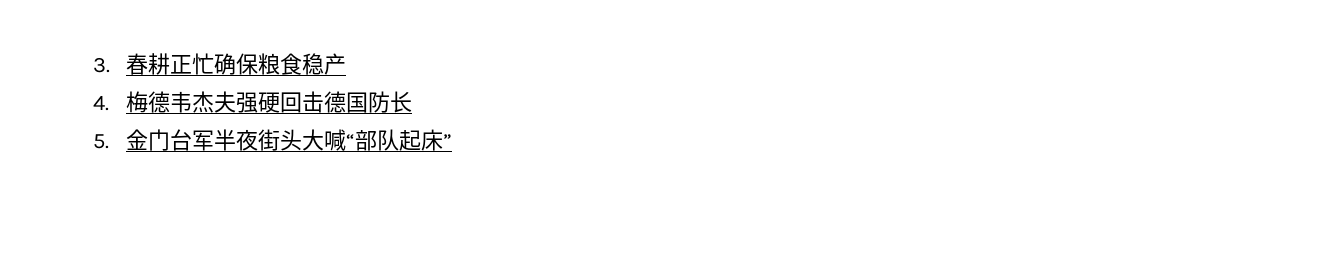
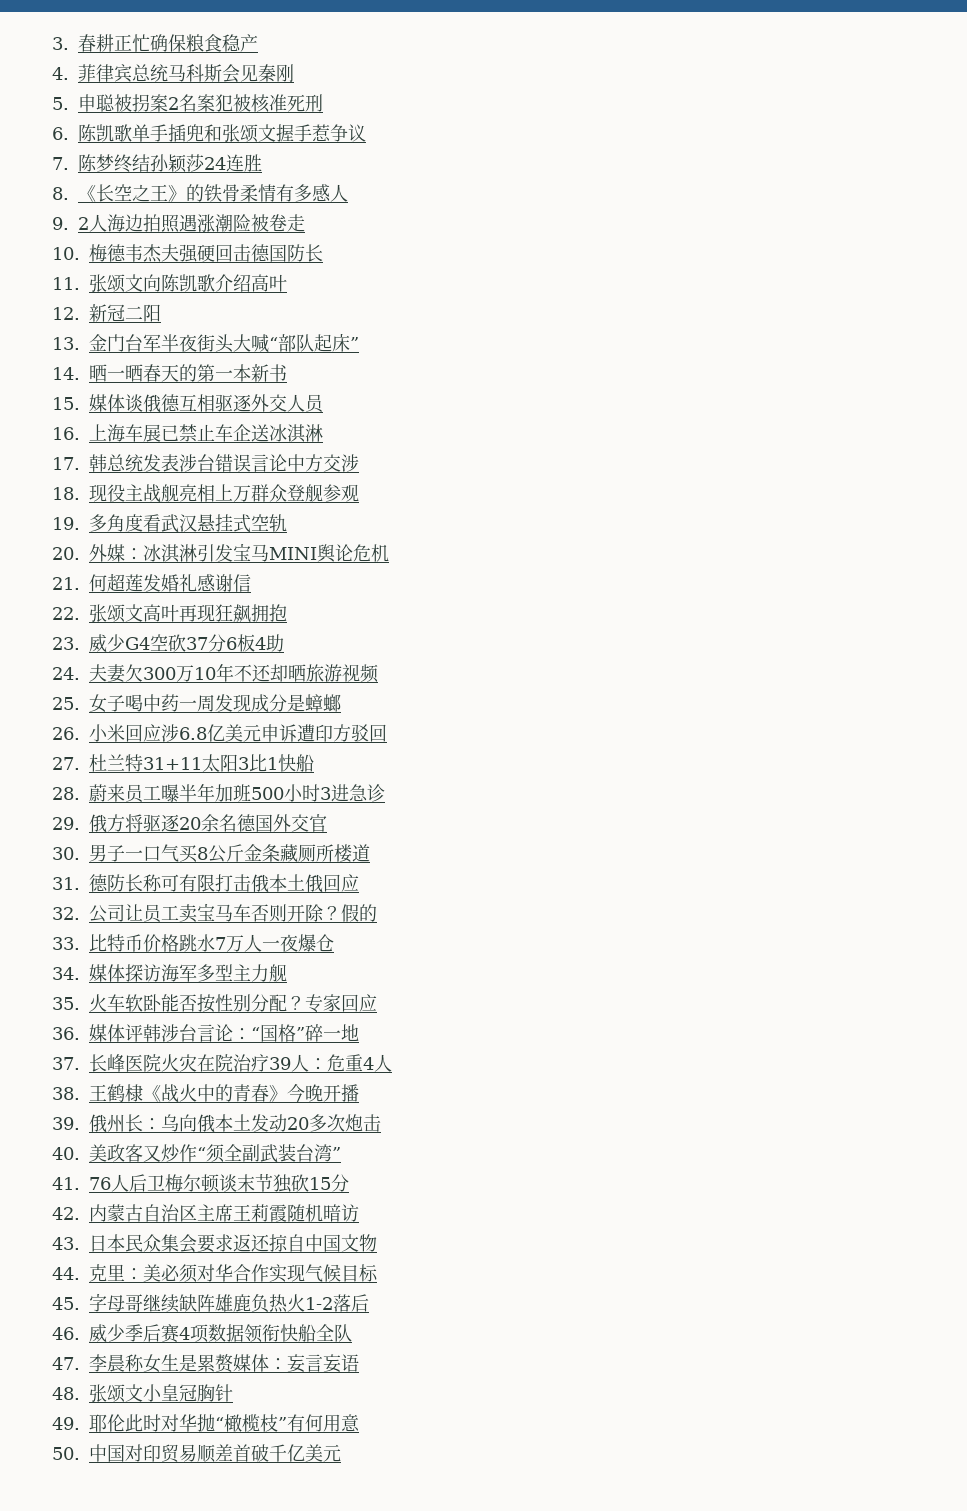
(109, 103) none -> [78,64,294,83] [52,94,323,113] [52,124,366,143] [52,154,262,173] [52,184,348,202] [52,214,305,233] [52,247,80,260] 菲律宾总统马科斯会见秦刚 // 5.申聪被拐案2名案犯被核准死刑 // 6.陈凯歌单手插兜和张颂文握手惹争议 // 7.陈梦终结孙颖莎24连胜 // 8.《长空之王》的铁骨柔情有多感人 // 9. 2人海边拍照遇涨潮险被卷走 // 10.
[93,134,109,149] 5. -> [52,274,287,293] [52,304,161,322] [52,337,80,350] 11.张颂文向陈凯歌介绍高叶 // 12.新冠二阳 // 13.
(453, 141) none -> [52,364,287,382] [52,394,325,413] [52,424,323,443] [52,454,359,472] [52,484,359,503] [52,514,287,533] [52,543,389,563] [52,573,251,592] [52,604,287,623] [52,634,284,653] [52,663,379,683] [52,694,341,713] [52,724,387,742] [52,754,314,772] [52,783,385,803] [52,814,327,833] [52,844,370,863] [52,874,359,893] [52,903,377,923] [52,934,334,952] [52,964,287,982] [52,994,377,1013] [52,1024,359,1042] [52,1054,392,1072] [52,1084,359,1103] [52,1114,381,1133] [52,1144,341,1163] [52,1174,349,1193] [52,1204,359,1222] [52,1234,377,1253] [52,1264,378,1283] [52,1293,369,1313] [52,1324,352,1343] [52,1354,359,1373] [52,1384,233,1403] [52,1414,360,1432] [52,1444,341,1463] // 14.晒一晒春天的第一本新书 // 15.媒体谈俄德互相驱逐外交人员 // 16.上海车展已禁止车企送冰淇淋 // 17.韩总统发表涉台错误言论中方交涉 // 18.现役主战舰亮相上万群众登舰参观 // 19.多角度看武汉悬挂式空轨 // 20.外媒：冰淇淋引发宝马MINI舆论危机 // 21.何超莲发婚礼感谢信 // 22.张颂文高叶再现狂飙拥抱 // 23.威少G4空砍37分6板4助 // 24.夫妻欠300万10年不还却晒旅游视频 // 25.女子喝中药一周发现成分是蟑螂 // 26.小米回应涉6.8亿美元申诉遭印方驳回 // 27.杜兰特31+11太阳3比1快船 // 28.蔚来员工曝半年加班500小时3进急诊 // 29.俄方将驱逐20余名德国外交官 // 30.男子一口气买8公斤金条藏厕所楼道 // 31.德防长称可有限打击俄本土俄回应 // 32.公司让员工卖宝马车否则开除？假的 // 33.比特币价格跳水7万人一夜爆仓 // 34.媒体探访海军多型主力舰 // 35.火车软卧能否按性别分配？专家回应 // 36.媒体评韩涉台言论：“国格”碎一地 // 37.长峰医院火灾在院治疗39人：危重4人 // 38.王鹤棣《战火中的青春》今晚开播 // 39.俄州长：乌向俄本土发动20多次炮击 // 40.美政客又炒作“须全副武装台湾” // 41. 76人后卫梅尔顿谈末节独砍15分 // 42.内蒙古自治区主席王莉霞随机暗访 // 43.日本民众集会要求返还掠自中国文物 // 44.克里：美必须对华合作实现气候目标 // 45.字母哥继续缺阵雄鹿负热火1-2落后 // 46.威少季后赛4项数据领衔快船全队 // 47.李晨称女生是累赘媒体：妄言妄语 // 48.张颂文小皇冠胸针 // 49.耶伦此时对华抛“橄榄枝”有何用意 // 50.中国对印贸易顺差首破千亿美元

